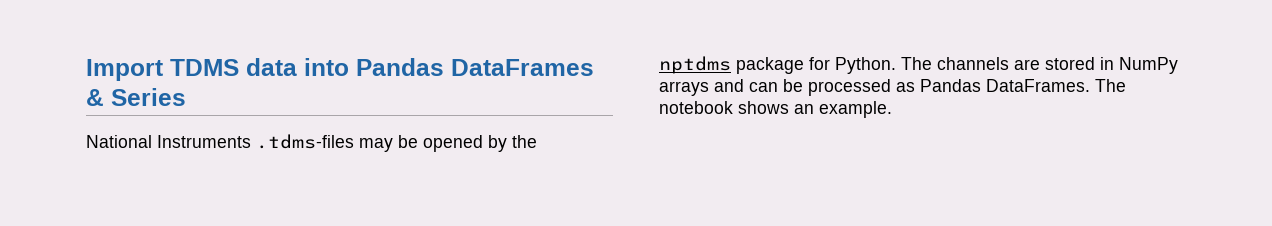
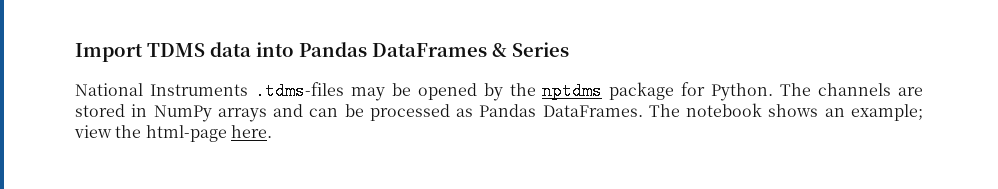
[819,101,892,118] example. -> [850,104,923,121] [74,125,272,142] example; view the html-page here.

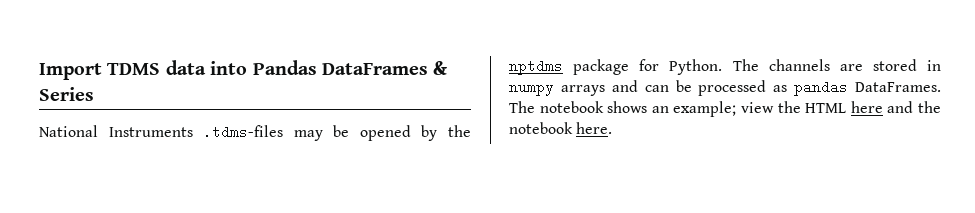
[153,105,212,122] NumPy -> [509,85,554,96] numpy
[479,104,537,117] Pandas -> [794,80,849,96] pandas
[145,125,227,142] html-page -> [805,101,942,113] [509,122,573,134] HTML here and the notebook

